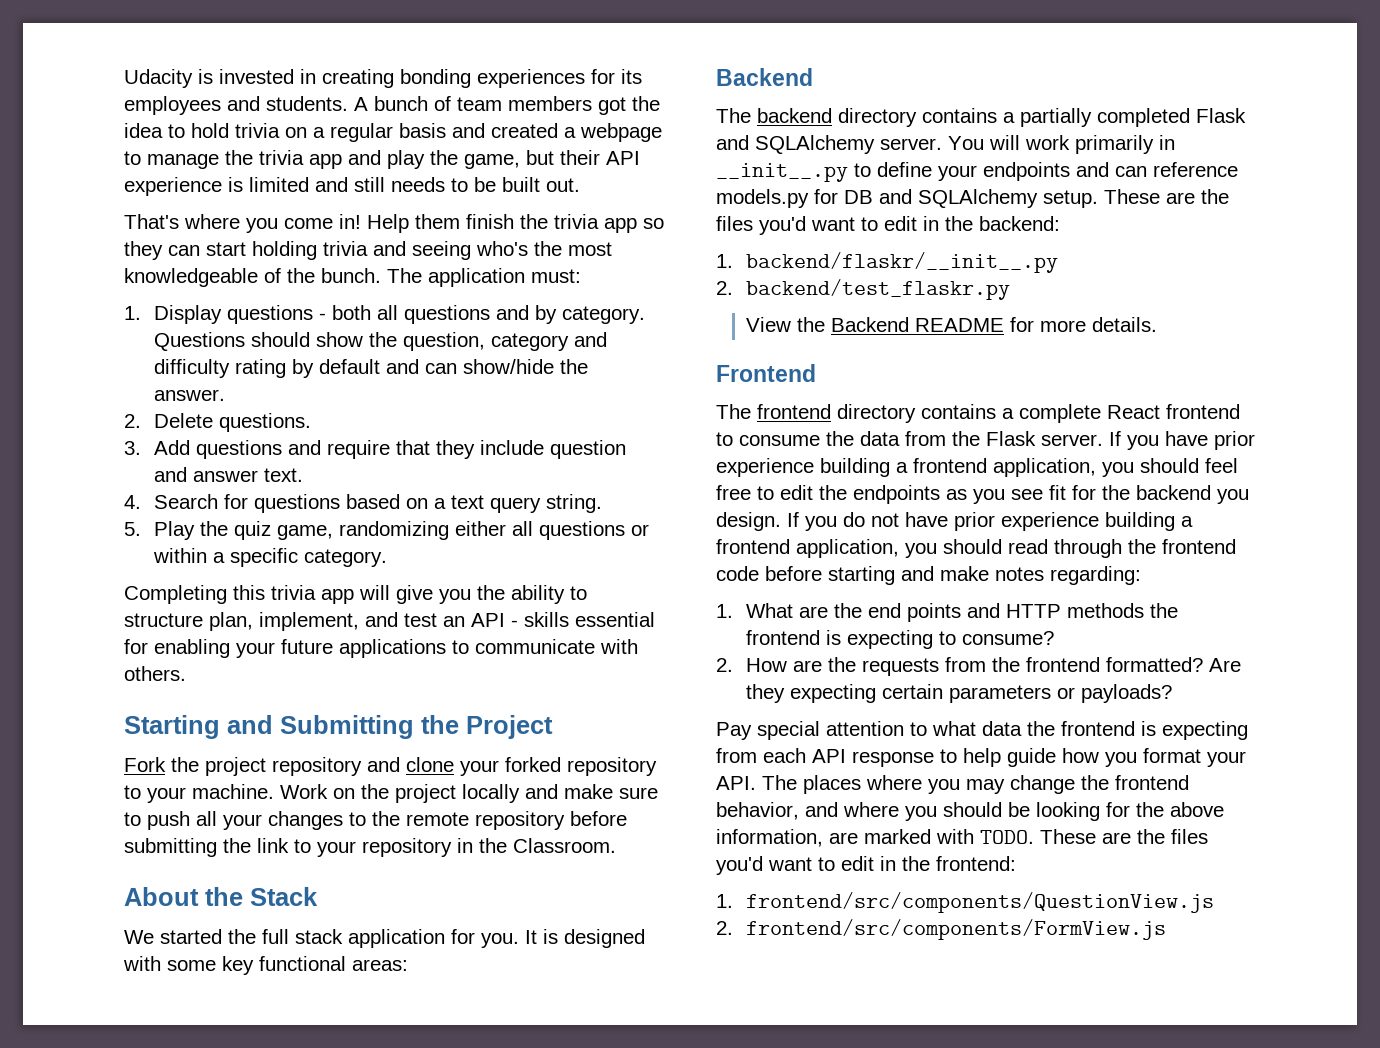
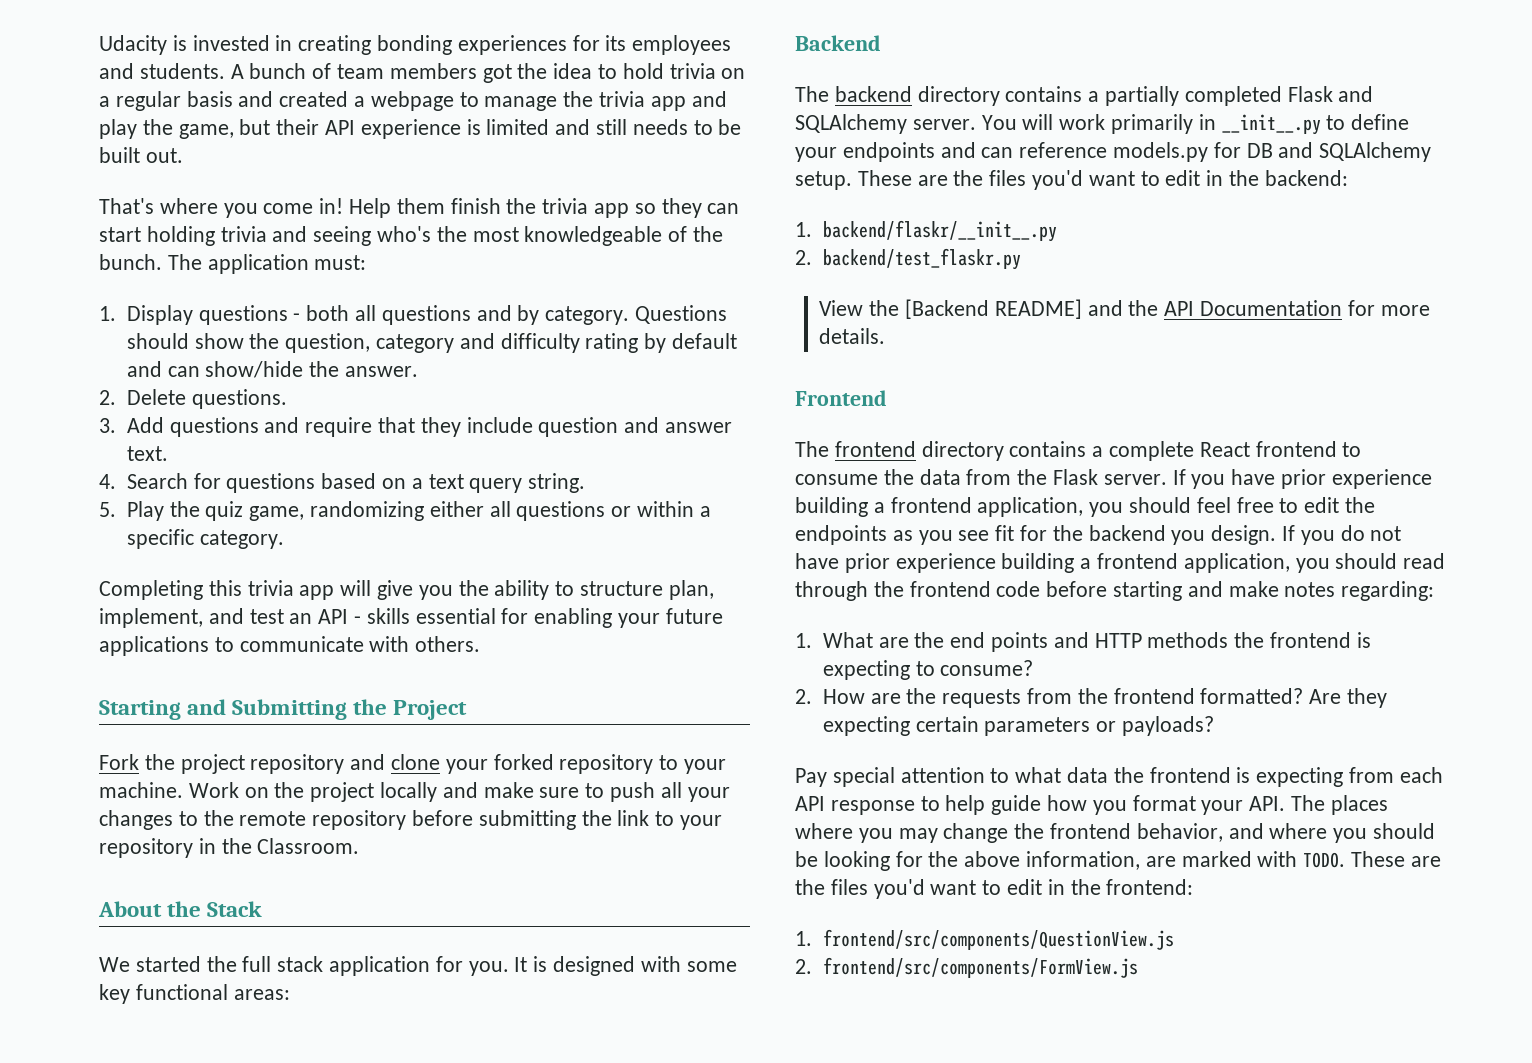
[831,317,1005,332] Backend README -> [905,299,1343,319] [Backend README] and the API Documentation

